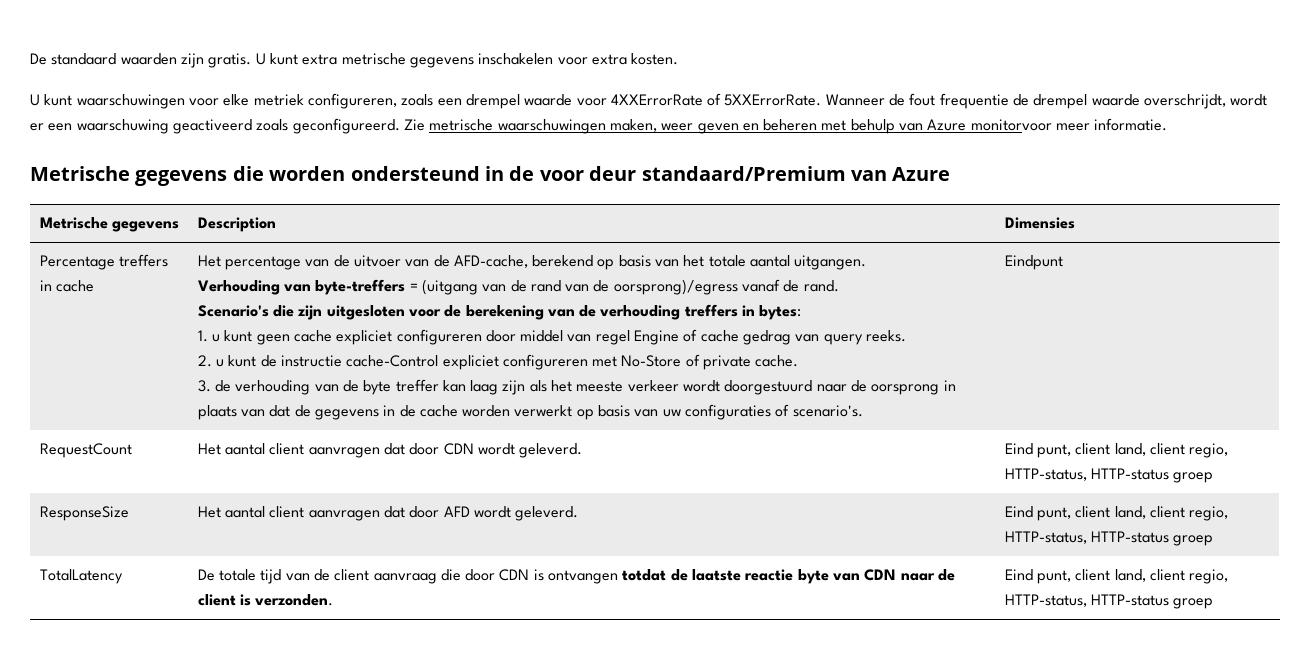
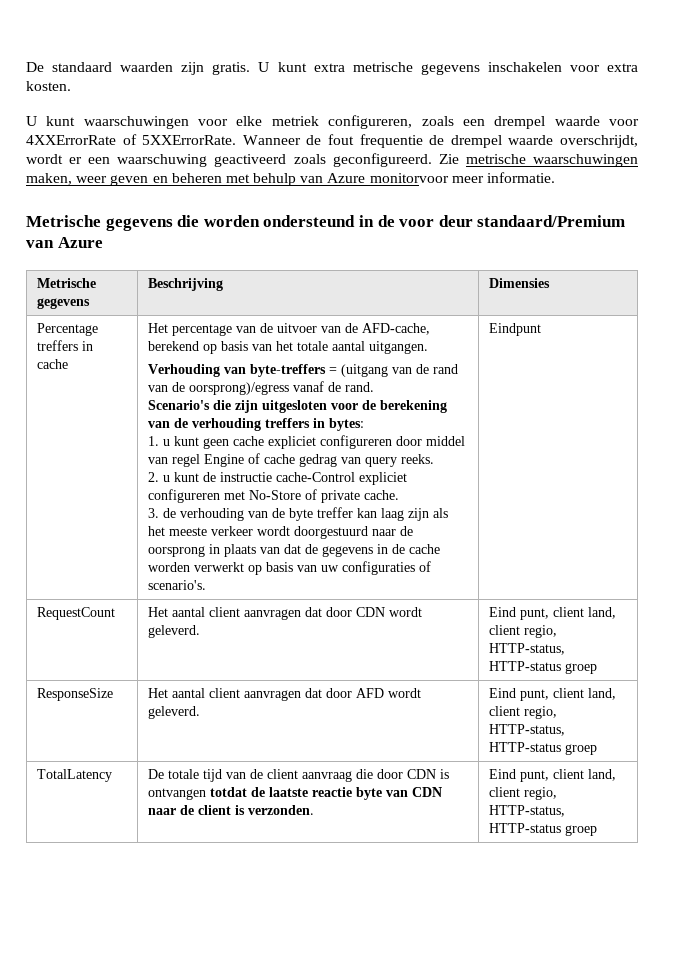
[197,217,276,232] Description -> [147,278,223,291] Beschrijving

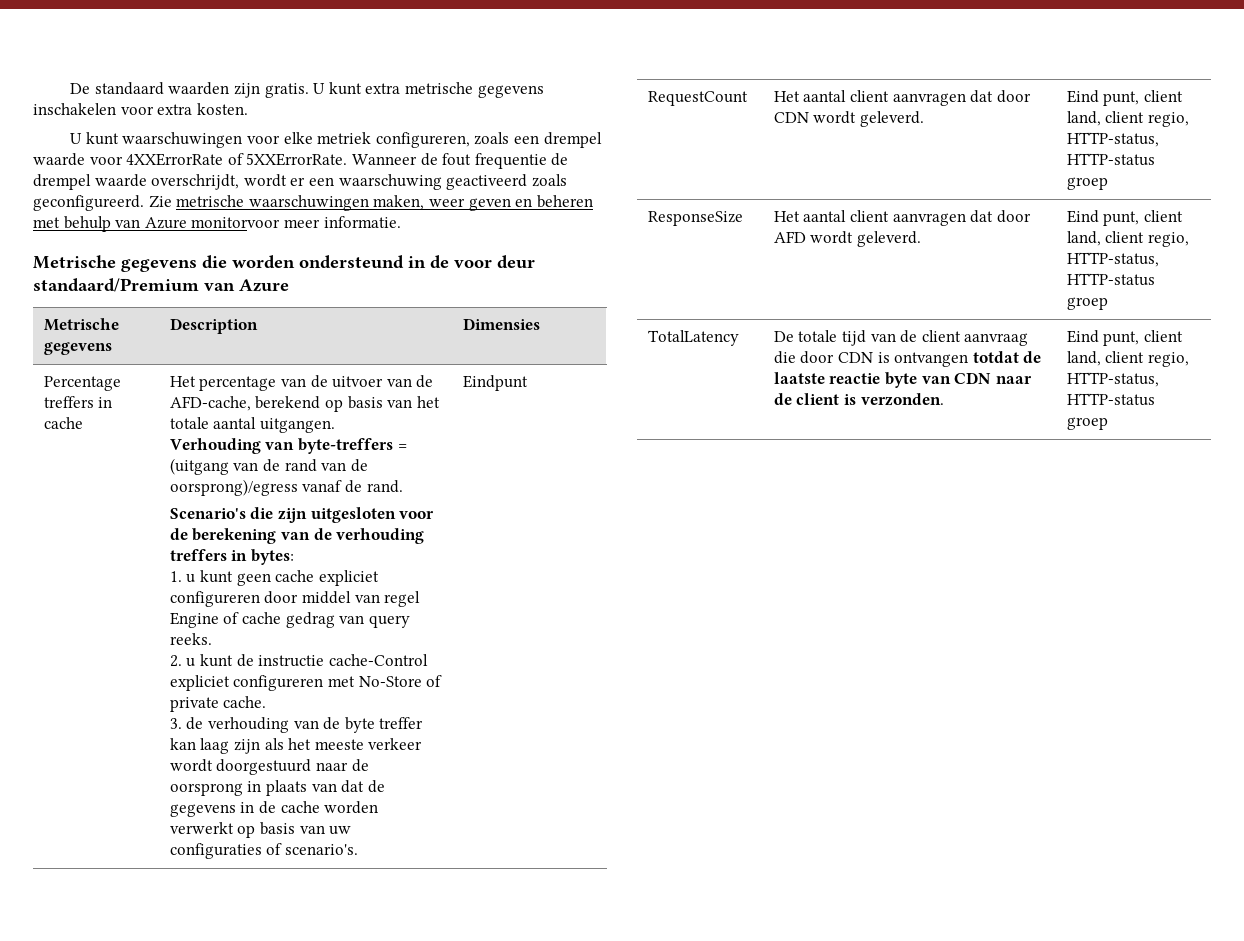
[147,278,223,291] Beschrijving -> [169,318,258,334] Description

